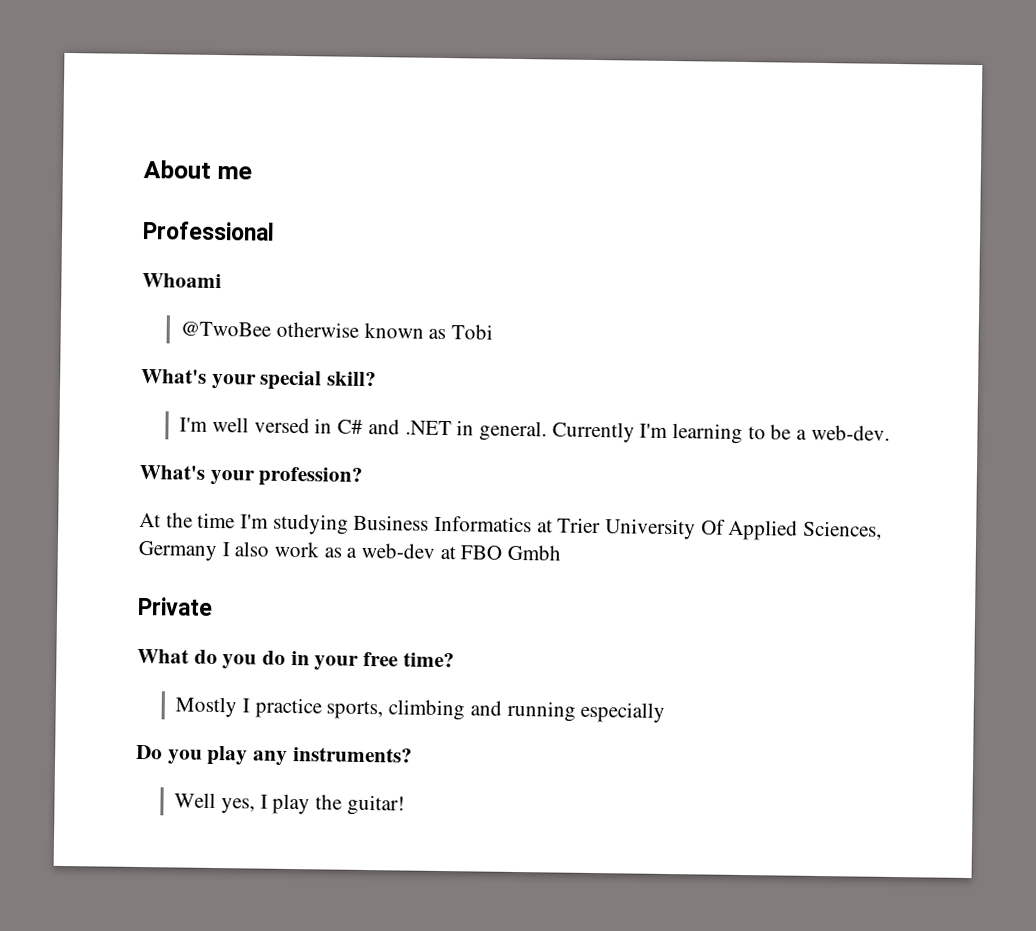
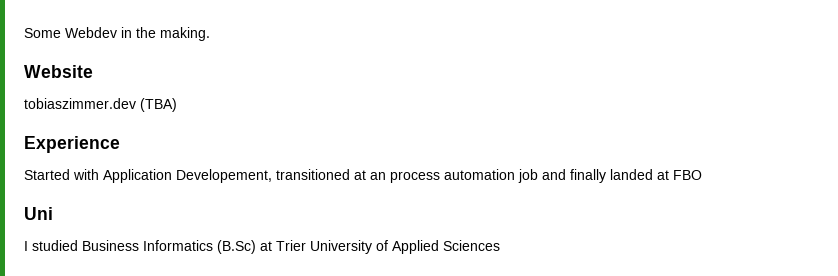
[143,160,252,180] [142,221,275,241] [142,273,222,289] [180,321,494,340] [141,368,378,391] [179,416,890,444] [139,464,364,487] [139,512,349,535] About me // Professional // Whoami // @TwoBee otherwise known as Tobi // What's your special skill? // I'm well versed in C# and .NET in general. Currently I'm learning to be a web-dev. // What's your profession? // At the time I'm studying -> [24,27,210,41] [24,65,93,78] [24,98,177,112] [24,136,120,153] [24,169,702,183] [24,207,53,220] [24,240,78,251] Some Webdev in the making. // Website // tobiaszimmer.dev (TBA) // Experience // Started with Application Developement, transitioned at an process automation job and finally landed at FBO // Uni // I studied
(533, 524) none -> [217,240,256,254] (B.Sc)
[700,519,883,541] [138,540,562,562] [137,596,213,616] [137,648,455,671] [175,696,666,723] [136,744,413,766] [174,792,405,816] Of Applied Sciences, Germany I also work as a web-dev at FBO Gmbh // Private // What do you do in your free time? // Mostly I practice sports, climbing and running especially // Do you play any instruments? // Well yes, I play the guitar! -> [376,240,500,254] of Applied Sciences

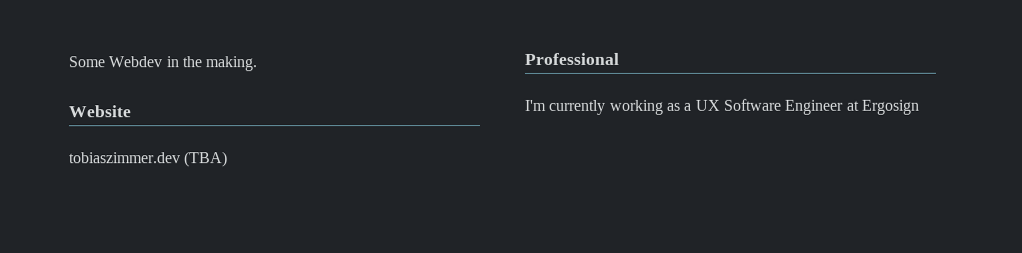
[24,136,120,153] [24,169,702,183] [24,207,53,220] [24,240,500,254] Experience // Started with Application Developement, transitioned at an process automation job and finally landed at FBO // Uni // I studied Business Informatics (B.Sc) at Trier University of Applied Sciences -> [524,52,619,65] [524,98,919,115] Professional // I'm currently working as a UX Software Engineer at Ergosign

